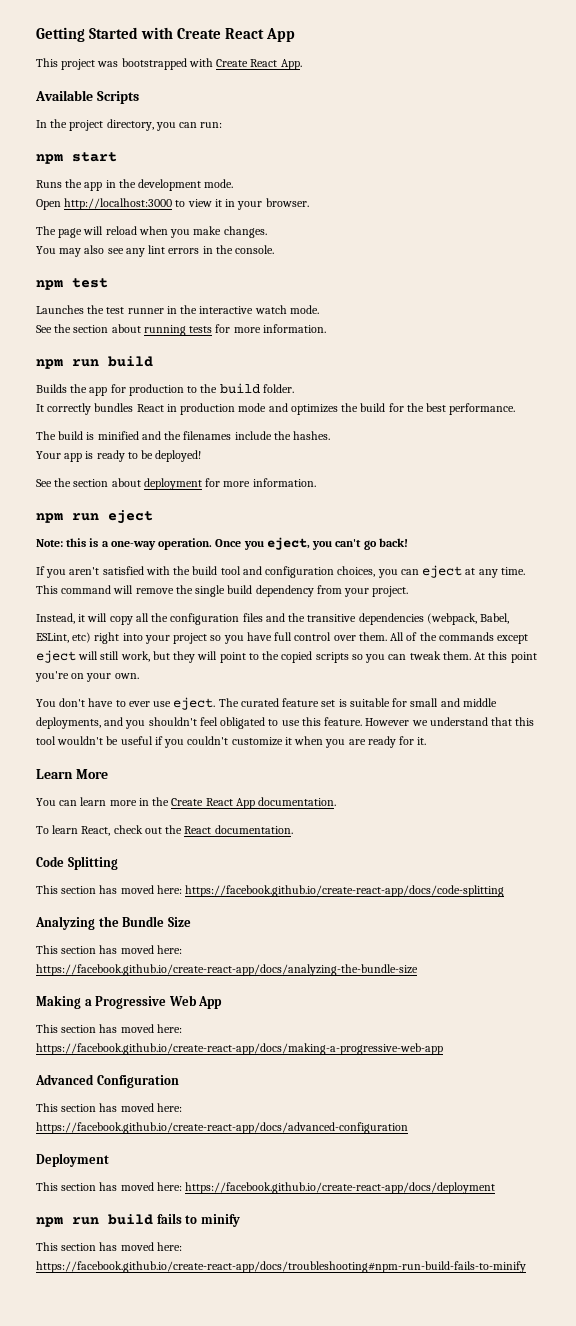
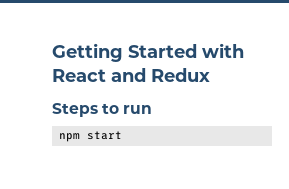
[177,28,296,42] [36,58,302,70] [35,90,139,104] [36,119,223,131] [36,152,117,164] [36,179,234,191] [36,198,309,210] [36,226,267,238] [36,245,275,257] [36,278,108,290] [36,305,319,314] [36,324,326,336] [36,356,153,369] [36,383,294,396] [36,403,516,415] [36,431,331,440] [36,450,202,462] [36,478,316,490] [36,510,153,524] [36,537,408,550] [36,565,525,578] [36,585,409,597] [36,613,510,625] [36,632,529,644] [36,650,537,663] [35,671,139,682] [36,697,497,710] [36,717,535,729] [36,736,427,748] [36,769,108,779] [36,797,337,809] [36,825,293,836] [36,856,118,870] [36,885,505,897] [35,916,191,930] [36,945,182,954] [36,964,418,976] [36,995,223,1009] [36,1024,182,1033] [36,1043,443,1055] [35,1074,179,1088] [36,1103,182,1112] [36,1122,408,1134] [36,1153,109,1167] [36,1182,496,1194] [36,1213,240,1227] [36,1242,182,1251] [36,1261,526,1273] Create React App // This project was bootstrapped with Create React App. // Available Scripts // In the project directory, you can run: // npm start // Runs the app in the development mode. // Open http://localhost:3000 to view it in your browser. // The page will reload when you make changes. // You may also see any lint errors in the console. // npm test // Launches the test runner in the interactive watch mode. // See the section about running tests for more information. // npm run build // Builds the app for production to the build folder. // It correctly bundles React in production mode and optimizes the build for the best performance. // The build is minified and the filenames include the hashes. // Your app is ready to be deployed! // See the section about deployment for more information. // npm run eject // Note: this is a one-way operation. Once you eject, you can't go back! // If you aren't satisfied with the build tool and configuration choices, you can eject at any time. This command will remove the single build dependency from your project. // Instead, it will copy all the configuration files and the transitive dependencies (webpack, Babel, ESLint, etc) right into your project so you have full control over them. All of the commands except eject will still work, but they will point to the copied scripts so you can tweak them. At this point you're on your own. // You don't have to ever use eject. The curated feature set is suitable for small and middle deployments, and you shouldn't feel obligated to use this feature. However we understand that this tool wouldn't be useful if you couldn't customize it when you are ready for it. // Learn More // You can learn more in the Create React App documentation. // To learn React, check out the React documentation. // Code Splitting // This section has moved here: https://facebook.github.io/create-react-app/docs/code-splitting // Analyzing the Bundle Size // This section has moved here: https://facebook.github.io/create-react-app/docs/analyzing-the-bundle-size // Making a Progressive Web App // This section has moved here: https://facebook.github.io/create-react-app/docs/making-a-progressive-web-app // Advanced Configuration // This section has moved here: https://facebook.github.io/create-react-app/docs/advanced-configuration // Deployment // This section has moved here: https://facebook.github.io/create-react-app/docs/deployment // npm run build fails to minify // This section has moved here: https://facebook.github.io/create-react-app/docs/troubleshooting#npm-run-build-fails-to-minify -> [52,68,210,82] [52,103,153,117] [58,131,122,142] React and Redux // Steps to run // npm start

